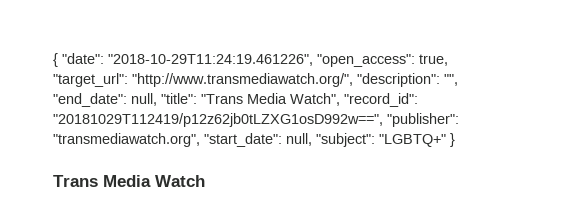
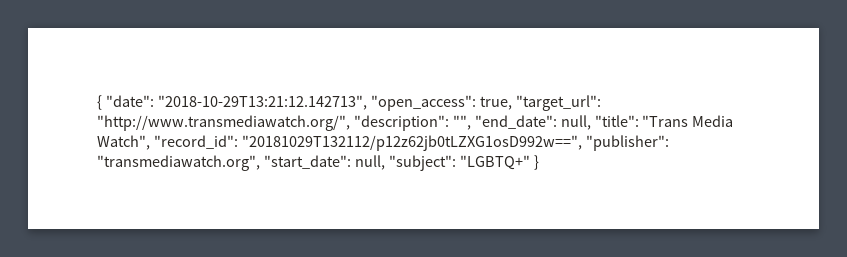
[108,54,313,66] "2018-10-29T11:24:19.461226", -> [157,95,367,110] "2018-10-29T13:21:12.142713",
[53,113,383,127] "20181029T112419/p12z62jb0tLZXG1osD992w==", -> [241,135,582,151] "20181029T132112/p12z62jb0tLZXG1osD992w==",
[53,175,205,187] // Trans Media Watch -> (539, 162) none

